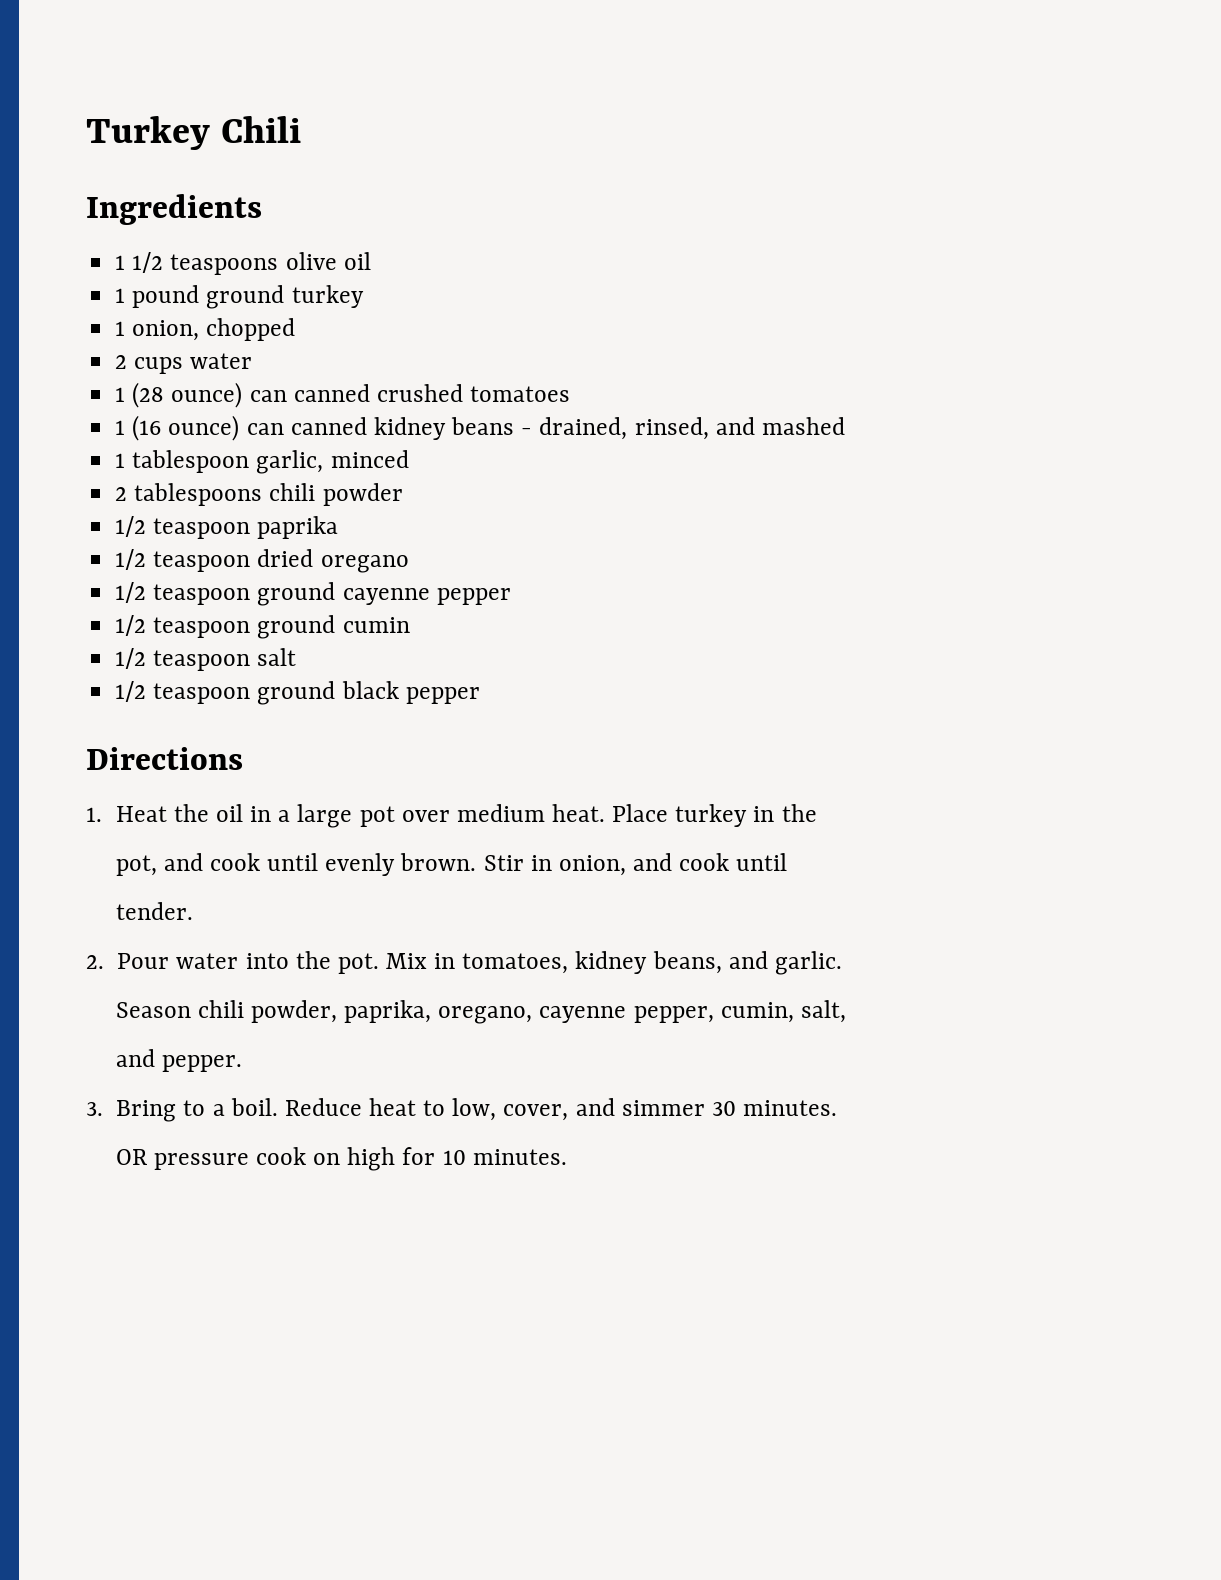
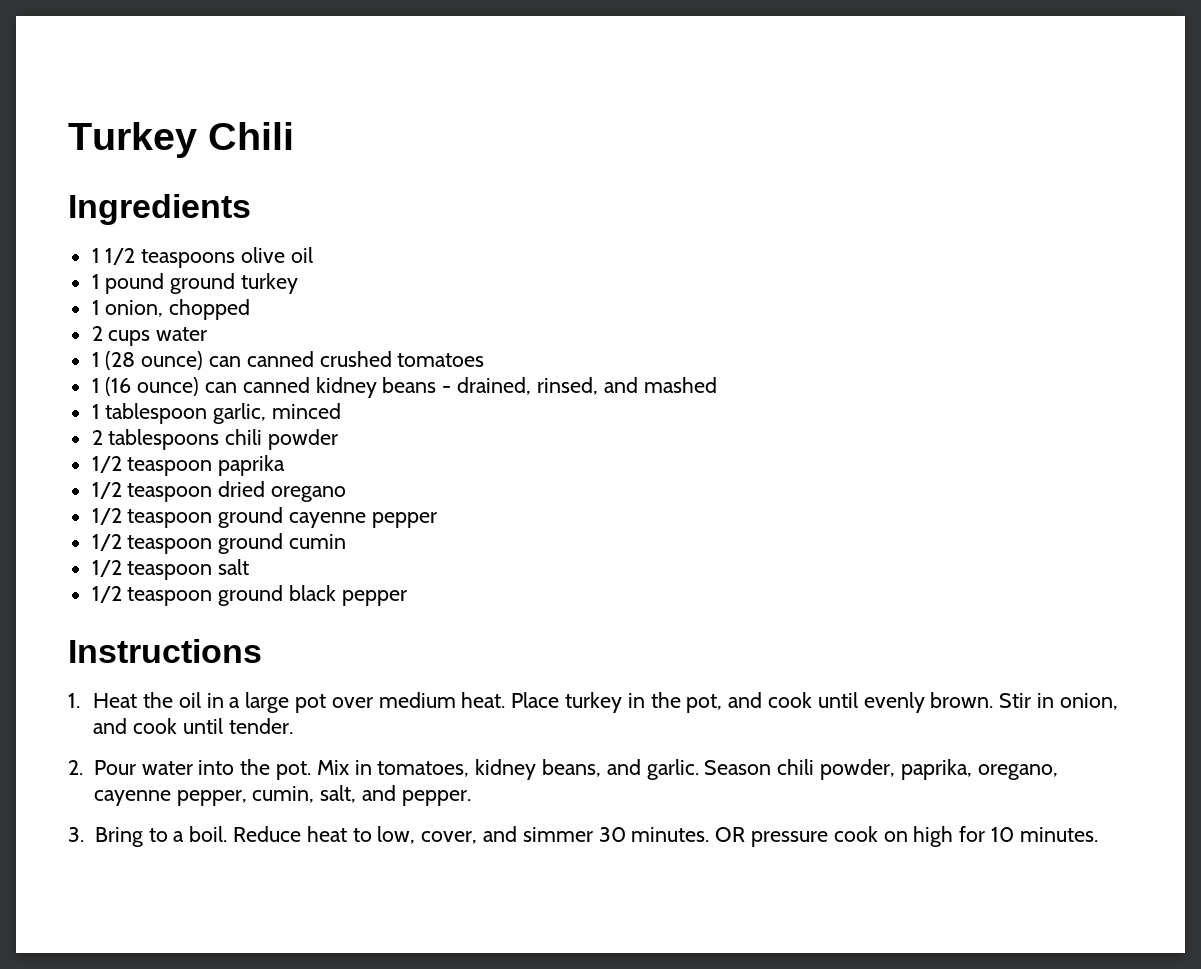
[86,747,243,770] Directions -> [68,639,262,663] Instructions
(817, 813) // -> (681, 700) none
(788, 862) // -> (223, 726) none
(842, 963) // -> (699, 769) none
(846, 1011) // -> (357, 794) none
(838, 1108) // -> (710, 834) none

